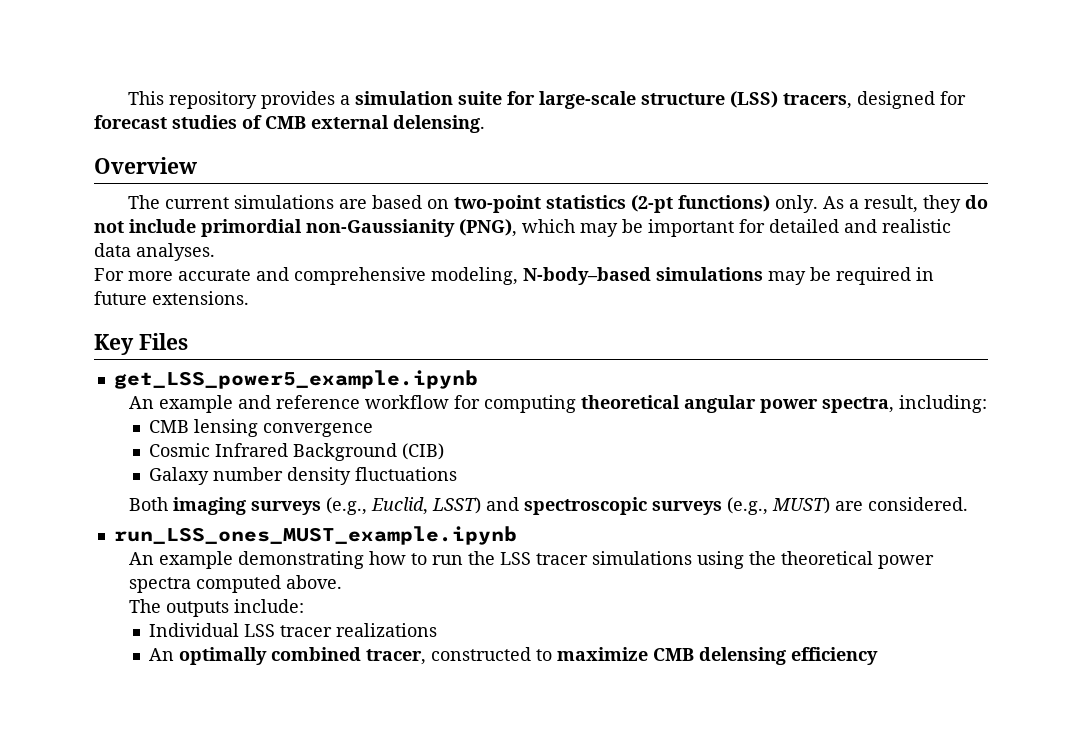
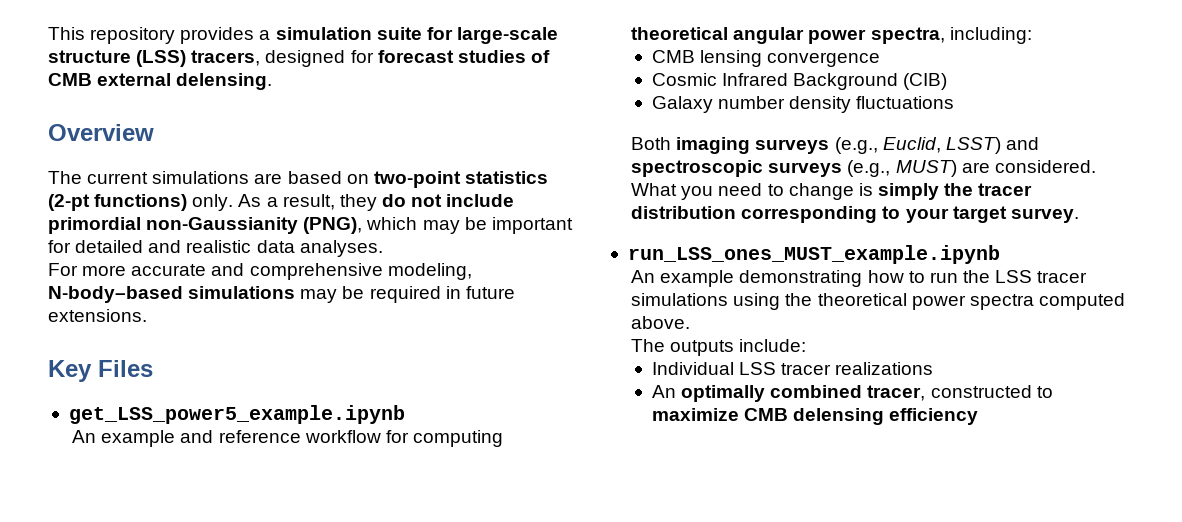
(969, 504) none -> [631,183,1033,200] [631,206,1079,223] What you need to change is simply the tracer distribution corresponding to your target survey.

